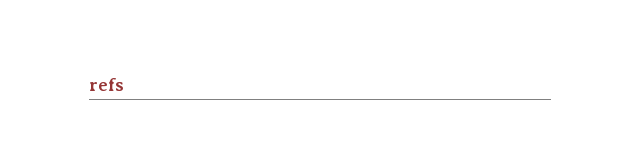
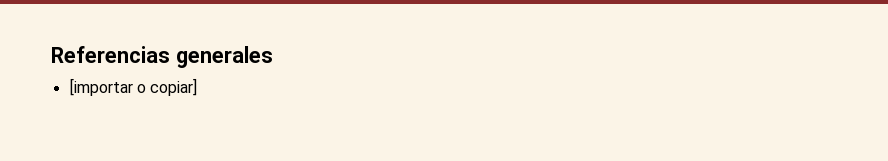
[89,78,124,91] refs -> [51,46,273,68] [68,78,198,96] Referencias generales // [importar o copiar]

